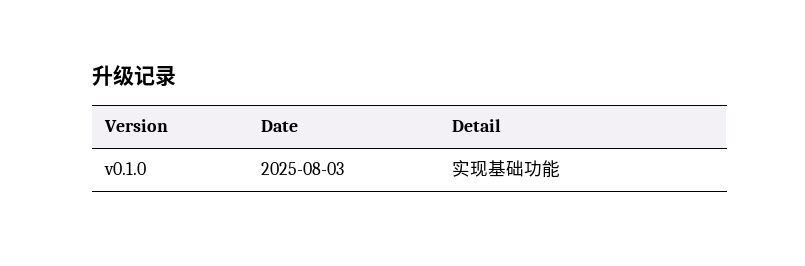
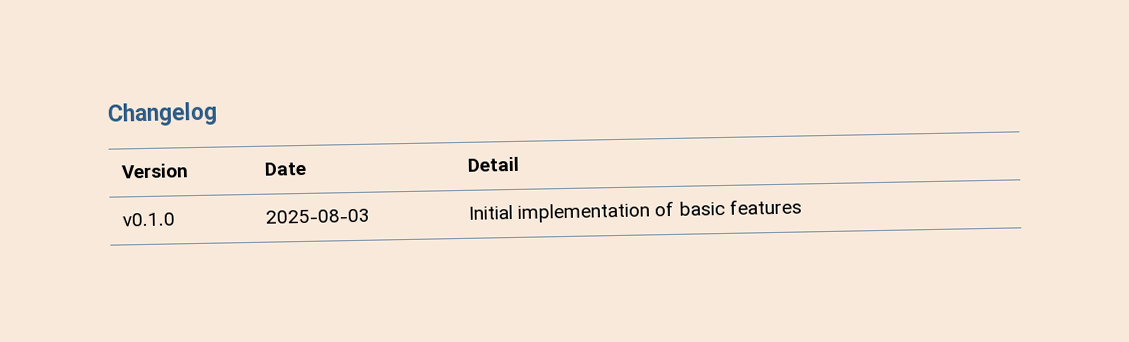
[92,65,176,87] 升级记录 -> [107,101,218,127] Changelog
[452,160,561,178] 实现基础功能 -> [468,198,802,223] Initial implementation of basic features

